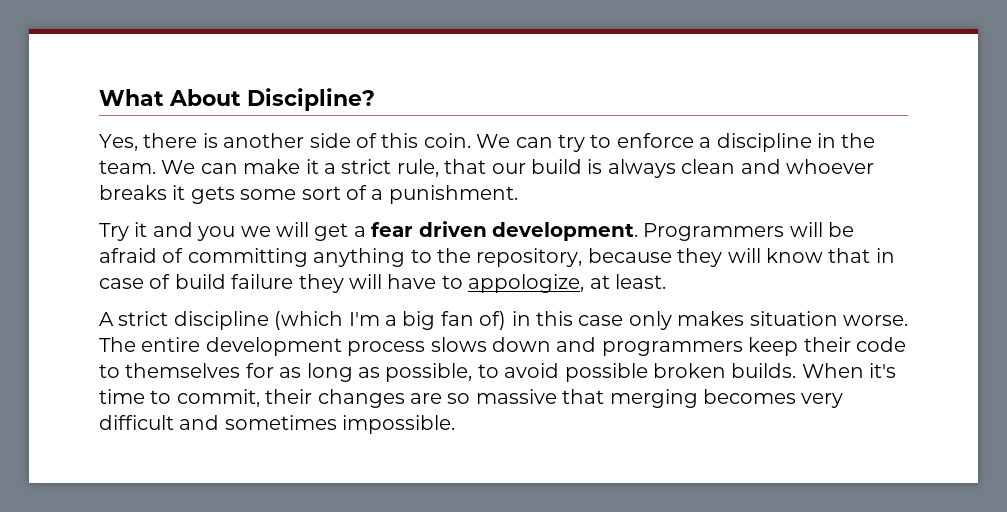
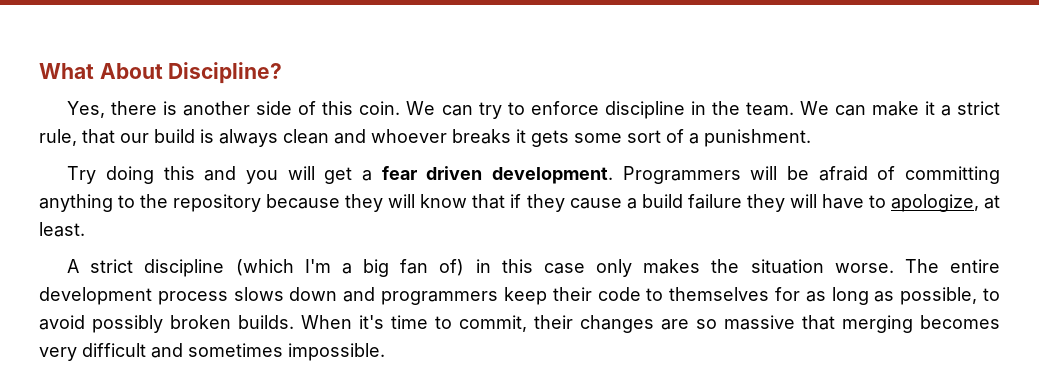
[699,137,712,148] a -> (599, 108) none
[134,222,148,237] it -> [105,166,195,184] doing this
[240,226,271,237] we -> (278, 177) none
[476,248,583,267] repository, -> [173,194,262,212] repository
[875,248,895,263] [99,274,171,289] in case of -> [510,194,637,212] if they cause a
[468,274,585,293] appologize, -> [890,194,979,212] apologize,
(745, 318) none -> [711,259,740,273] the
[564,363,648,382] possible -> [92,315,163,333] possibly

